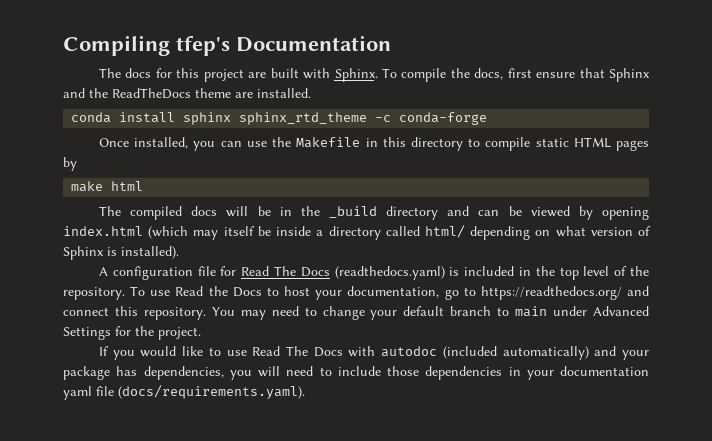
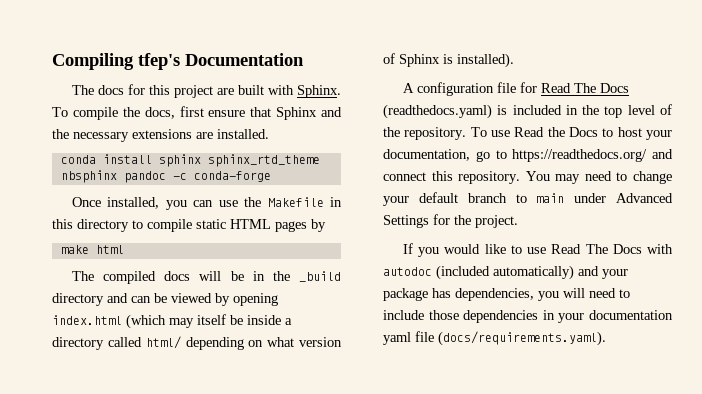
[112,88,231,99] ReadTheDocs theme -> [73,129,192,142] necessary extensions
(368, 118) none -> [60,170,166,183] nbsphinx pandoc

